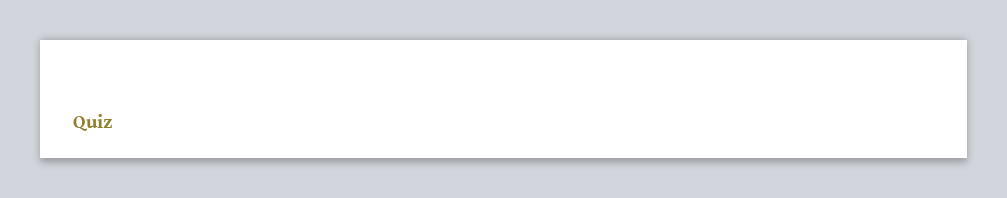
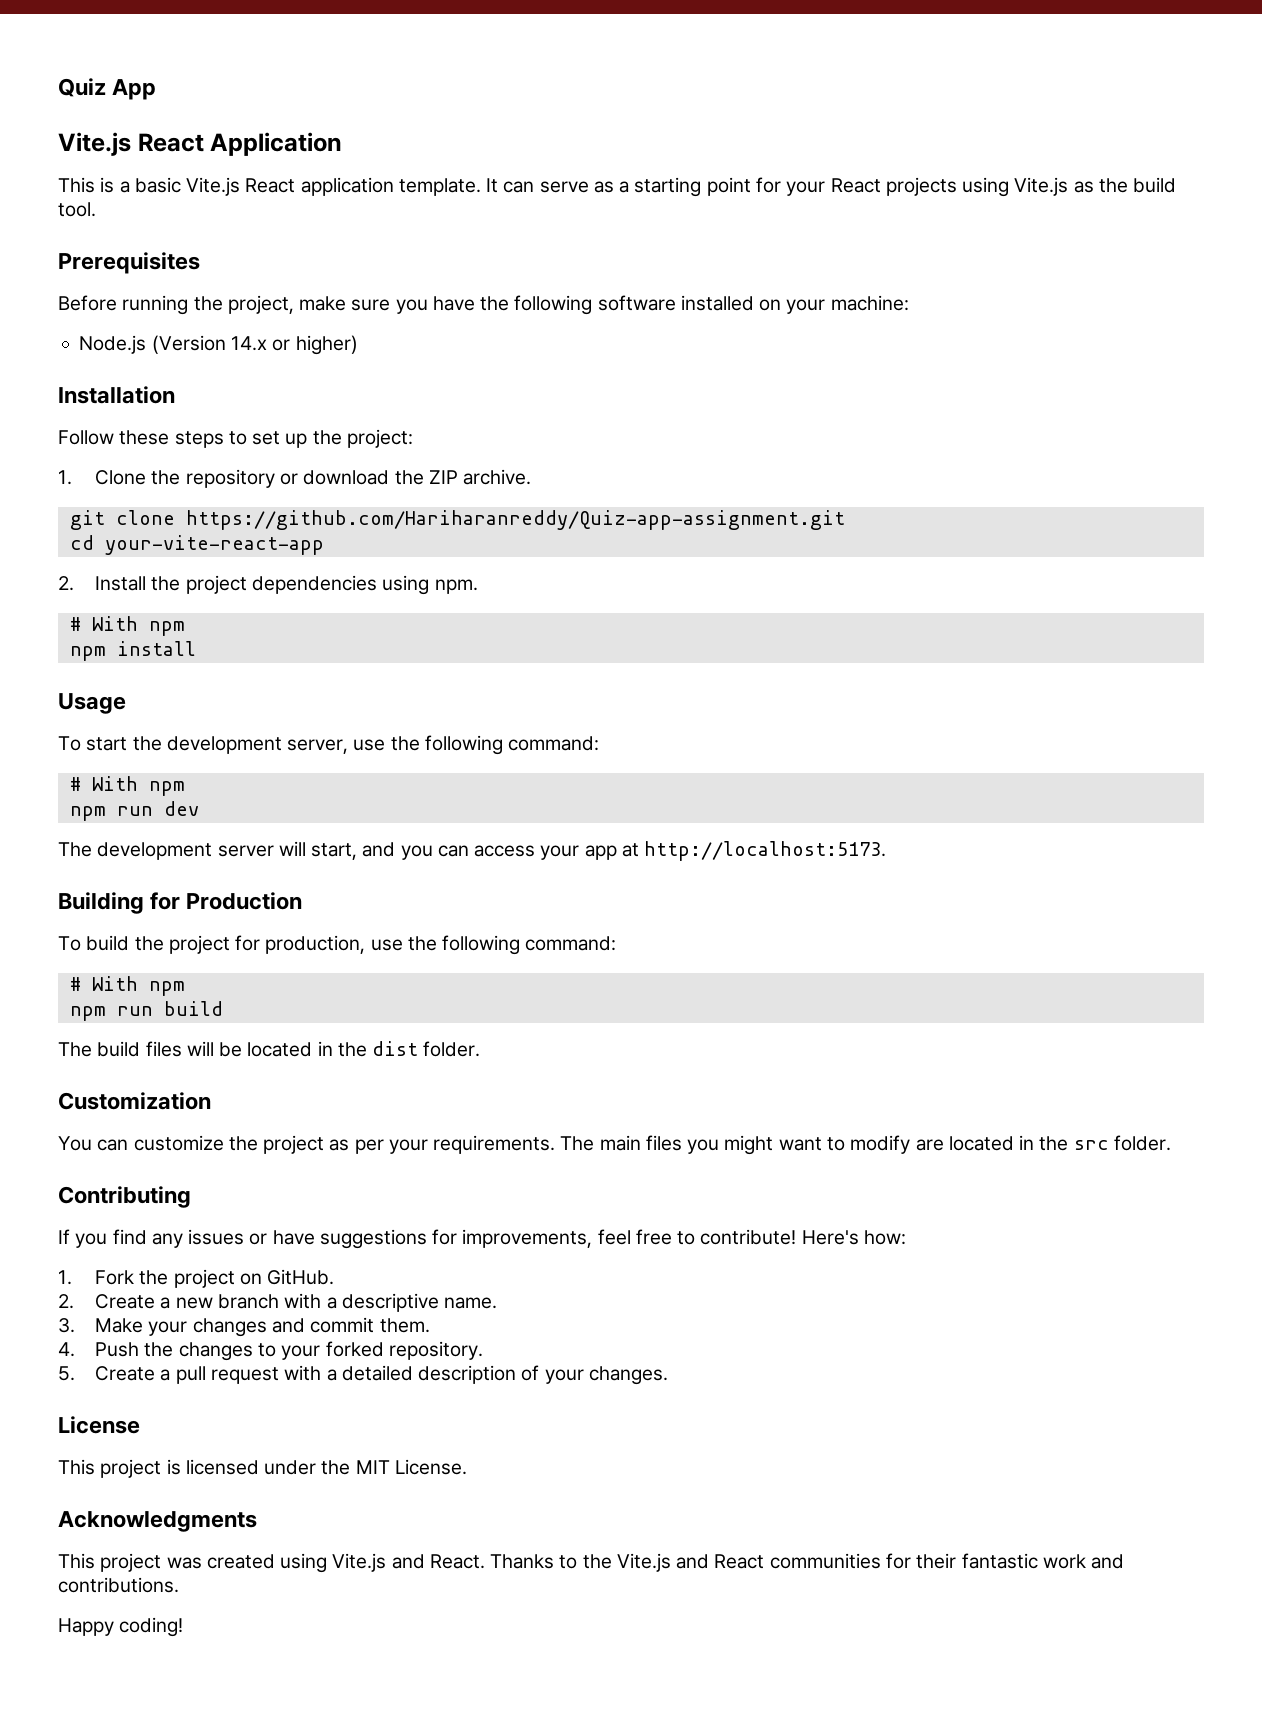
(113, 122) none -> [112,79,157,100] [58,132,343,156] [58,177,1177,197] [58,202,96,217] [58,252,200,274] [58,295,909,315] [79,335,358,355] [58,386,175,404] [58,429,413,448] [58,469,532,488] [69,510,845,530] [69,535,324,555] [58,575,478,595] [69,616,185,636] [69,641,196,661] [58,693,126,714] [58,735,600,755] [69,776,185,796] [69,801,199,821] [58,841,887,861] [58,892,303,914] [58,935,617,955] [69,976,185,996] [69,1001,223,1021] [58,1041,481,1057] [58,1092,211,1110] [58,1135,1171,1155] [58,1186,191,1208] [58,1229,906,1249] [58,1269,335,1288] [58,1293,498,1312] [58,1317,430,1337] [58,1341,483,1361] [58,1365,668,1385] [58,1416,140,1434] [58,1459,467,1478] [58,1511,257,1532] [58,1553,1125,1573] [58,1577,179,1593] [58,1617,184,1637] App // Vite.js React Application // This is a basic Vite.js React application template. It can serve as a starting point for your React projects using Vite.js as the build tool. // Prerequisites // Before running the project, make sure you have the following software installed on your machine: // Node.js (Version 14.x or higher) // Installation // Follow these steps to set up the project: // 1. Clone the repository or download the ZIP archive. // git clone https://github.com/Hariharanreddy/Quiz-app-assignment.git // cd your-vite-react-app // 2. Install the project dependencies using npm. // # With npm // npm install // Usage // To start the development server, use the following command: // # With npm // npm run dev // The development server will start, and you can access your app at http://localhost:5173. // Building for Production // To build the project for production, use the following command: // # With npm // npm run build // The build files will be located in the dist folder. // Customization // You can customize the project as per your requirements. The main files you might want to modify are located in the src folder. // Contributing // If you find any issues or have suggestions for improvements, feel free to contribute! Here's how: // 1. Fork the project on GitHub. // 2. Create a new branch with a descriptive name. // 3. Make your changes and commit them. // 4. Push the changes to your forked repository. // 5. Create a pull request with a detailed description of your changes. // License // This project is licensed under the MIT License. // Acknowledgments // This project was created using Vite.js and React. Thanks to the Vite.js and React communities for their fantastic work and contributions. // Happy coding!

